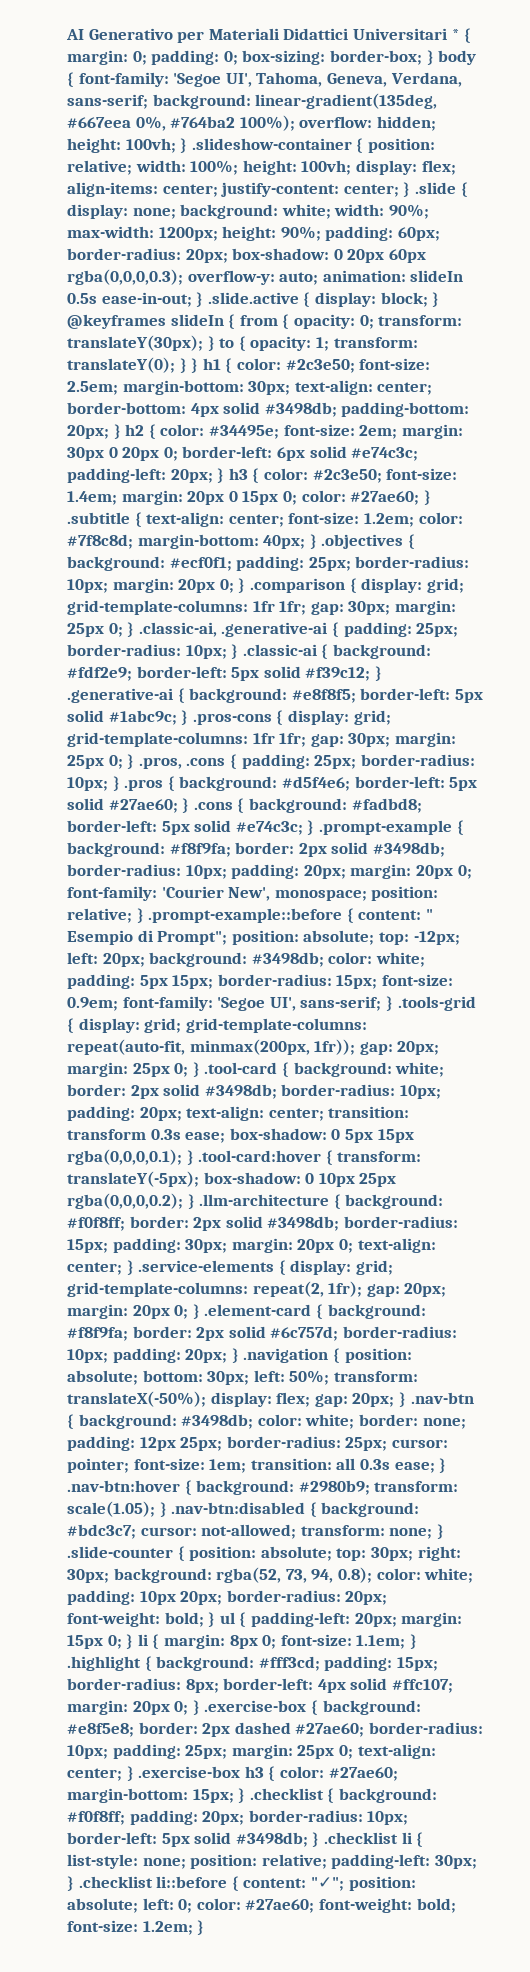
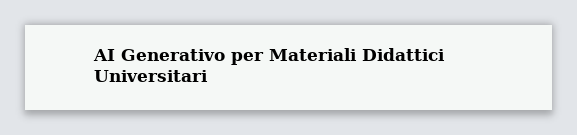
[451,28,472,43] [67,50,477,65] [67,72,462,87] [67,93,438,109] [67,115,436,131] [67,138,435,153] [67,160,456,175] [67,182,468,197] [67,204,429,219] [67,226,440,241] [67,248,426,263] [67,269,464,285] [67,292,440,307] [67,314,463,329] [67,335,418,351] [67,357,431,373] [67,380,433,395] [67,402,470,417] [67,424,463,439] [67,446,419,461] [67,468,458,483] [67,490,431,505] [67,512,463,527] [67,534,415,549] [67,556,470,571] [67,578,464,593] [67,600,456,615] [67,622,459,637] [67,644,431,659] [67,666,382,681] [67,688,483,703] [67,710,391,725] [67,732,456,747] [67,754,475,769] [67,776,478,791] [67,798,422,813] [67,820,464,835] [67,842,445,857] [67,864,472,879] [67,886,439,901] [67,908,433,923] [67,930,460,945] [67,952,425,967] [67,974,453,989] [67,996,476,1011] [67,1018,367,1033] [67,1039,440,1055] [67,1062,445,1077] [67,1084,441,1099] [67,1106,410,1121] [67,1128,414,1143] [67,1149,422,1165] [67,1171,397,1187] [67,1193,444,1209] [67,1216,458,1231] [67,1238,436,1253] [67,1260,393,1275] [67,1281,447,1297] [67,1304,426,1319] [67,1326,457,1341] [67,1348,412,1363] [67,1370,418,1385] [67,1391,474,1407] [67,1414,466,1429] [67,1436,448,1451] [67,1458,447,1473] [67,1480,459,1495] [67,1501,420,1517] [67,1524,444,1539] [67,1546,461,1561] [67,1567,474,1583] [67,1590,388,1605] [67,1612,463,1627] [67,1634,417,1649] [67,1656,438,1671] [67,1678,453,1693] [67,1700,421,1715] [67,1722,483,1737] [67,1744,436,1759] [67,1766,398,1781] [67,1788,437,1803] [67,1810,409,1825] [67,1832,424,1847] [67,1854,477,1869] [67,1876,416,1891] [67,1898,456,1913] [67,1920,205,1935] * { margin: 0; padding: 0; box-sizing: border-box; } body { font-family: 'Segoe UI', Tahoma, Geneva, Verdana, sans-serif; background: linear-gradient(135deg, #667eea 0%, #764ba2 100%); overflow: hidden; height: 100vh; } .slideshow-container { position: relative; width: 100%; height: 100vh; display: flex; align-items: center; justify-content: center; } .slide { display: none; background: white; width: 90%; max-width: 1200px; height: 90%; padding: 60px; border-radius: 20px; box-shadow: 0 20px 60px rgba(0,0,0,0.3); overflow-y: auto; animation: slideIn 0.5s ease-in-out; } .slide.active { display: block; } @keyframes slideIn { from { opacity: 0; transform: translateY(30px); } to { opacity: 1; transform: translateY(0); } } h1 { color: #2c3e50; font-size: 2.5em; margin-bottom: 30px; text-align: center; border-bottom: 4px solid #3498db; padding-bottom: 20px; } h2 { color: #34495e; font-size: 2em; margin: 30px 0 20px 0; border-left: 6px solid #e74c3c; padding-left: 20px; } h3 { color: #2c3e50; font-size: 1.4em; margin: 20px 0 15px 0; color: #27ae60; } .subtitle { text-align: center; font-size: 1.2em; color: #7f8c8d; margin-bottom: 40px; } .objectives { background: #ecf0f1; padding: 25px; border-radius: 10px; margin: 20px 0; } .comparison { display: grid; grid-template-columns: 1fr 1fr; gap: 30px; margin: 25px 0; } .classic-ai, .generative-ai { padding: 25px; border-radius: 10px; } .classic-ai { background: #fdf2e9; border-left: 5px solid #f39c12; } .generative-ai { background: #e8f8f5; border-left: 5px solid #1abc9c; } .pros-cons { display: grid; grid-template-columns: 1fr 1fr; gap: 30px; margin: 25px 0; } .pros, .cons { padding: 25px; border-radius: 10px; } .pros { background: #d5f4e6; border-left: 5px solid #27ae60; } .cons { background: #fadbd8; border-left: 5px solid #e74c3c; } .prompt-example { background: #f8f9fa; border: 2px solid #3498db; border-radius: 10px; padding: 20px; margin: 20px 0; font-family: 'Courier New', monospace; position: relative; } .prompt-example::before { content: " Esempio di Prompt"; position: absolute; top: -12px; left: 20px; background: #3498db; color: white; padding: 5px 15px; border-radius: 15px; font-size: 0.9em; font-family: 'Segoe UI', sans-serif; } .tools-grid { display: grid; grid-template-columns: repeat(auto-fit, minmax(200px, 1fr)); gap: 20px; margin: 25px 0; } .tool-card { background: white; border: 2px solid #3498db; border-radius: 10px; padding: 20px; text-align: center; transition: transform 0.3s ease; box-shadow: 0 5px 15px rgba(0,0,0,0.1); } .tool-card:hover { transform: translateY(-5px); box-shadow: 0 10px 25px rgba(0,0,0,0.2); } .llm-architecture { background: #f0f8ff; border: 2px solid #3498db; border-radius: 15px; padding: 30px; margin: 20px 0; text-align: center; } .service-elements { display: grid; grid-template-columns: repeat(2, 1fr); gap: 20px; margin: 20px 0; } .element-card { background: #f8f9fa; border: 2px solid #6c757d; border-radius: 10px; padding: 20px; } .navigation { position: absolute; bottom: 30px; left: 50%; transform: translateX(-50%); display: flex; gap: 20px; } .nav-btn { background: #3498db; color: white; border: none; padding: 12px 25px; border-radius: 25px; cursor: pointer; font-size: 1em; transition: all 0.3s ease; } .nav-btn:hover { background: #2980b9; transform: scale(1.05); } .nav-btn:disabled { background: #bdc3c7; cursor: not-allowed; transform: none; } .slide-counter { position: absolute; top: 30px; right: 30px; background: rgba(52, 73, 94, 0.8); color: white; padding: 10px 20px; border-radius: 20px; font-weight: bold; } ul { padding-left: 20px; margin: 15px 0; } li { margin: 8px 0; font-size: 1.1em; } .highlight { background: #fff3cd; padding: 15px; border-radius: 8px; border-left: 4px solid #ffc107; margin: 20px 0; } .exercise-box { background: #e8f5e8; border: 2px dashed #27ae60; border-radius: 10px; padding: 25px; margin: 25px 0; text-align: center; } .exercise-box h3 { color: #27ae60; margin-bottom: 15px; } .checklist { background: #f0f8ff; padding: 20px; border-radius: 10px; border-left: 5px solid #3498db; } .checklist li { list-style: none; position: relative; padding-left: 30px; } .checklist li::before { content: "✓"; position: absolute; left: 0; color: #27ae60; font-weight: bold; font-size: 1.2em; } -> (208, 76) none

